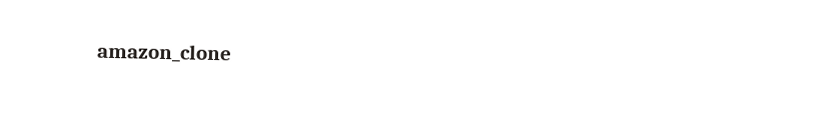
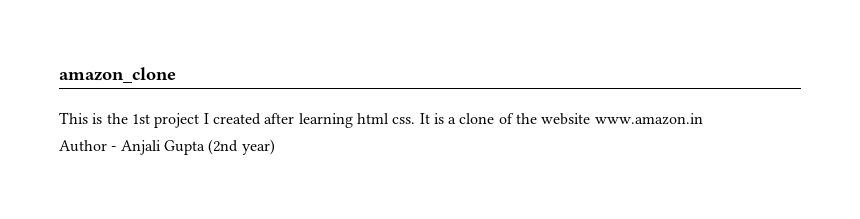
(232, 53) none -> [59,112,703,128] [59,139,275,155] // This is the 1st project I created after learning html css. It is a clone of the website www.amazon.in // Author - Anjali Gupta (2nd year)

